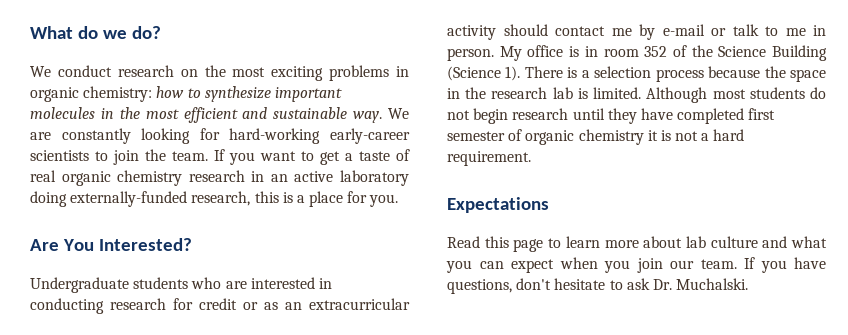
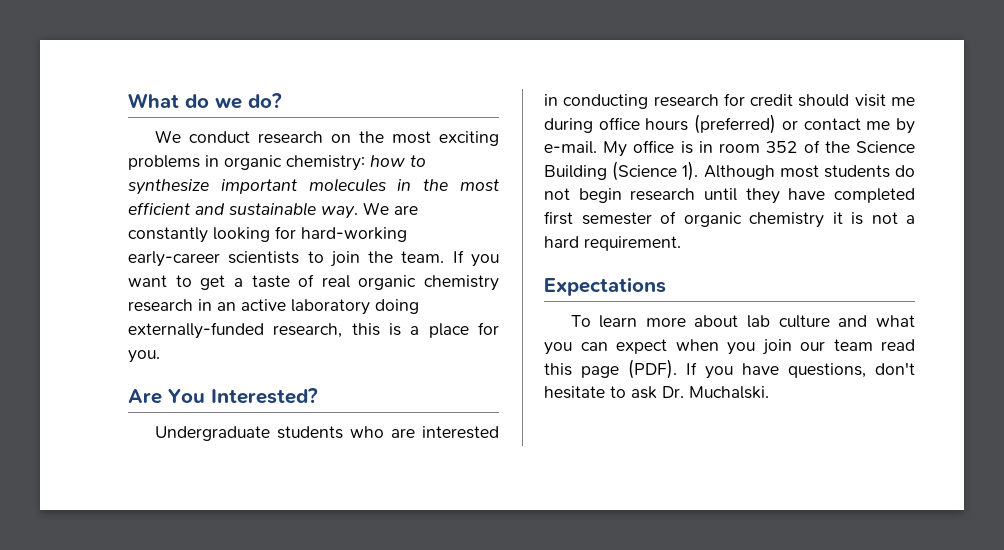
[243,298,410,310] [447,24,826,40] [447,48,494,61] or as an extracurricular activity should contact me by e-mail or talk to me in person. -> [798,94,915,107] [544,114,915,134] [544,141,597,154] should visit me during office hours (preferred) or contact me by e-mail.
[524,66,826,82] [447,87,642,99] There is a selection process because the space in the research lab is limited. -> (699, 171) none
[447,236,562,252] Read this page to -> [570,315,591,327] To
[700,259,737,269] team. -> [833,339,915,351] [544,359,677,379] team read this page (PDF).

